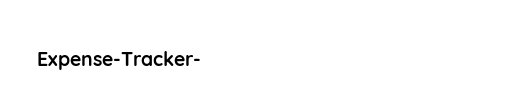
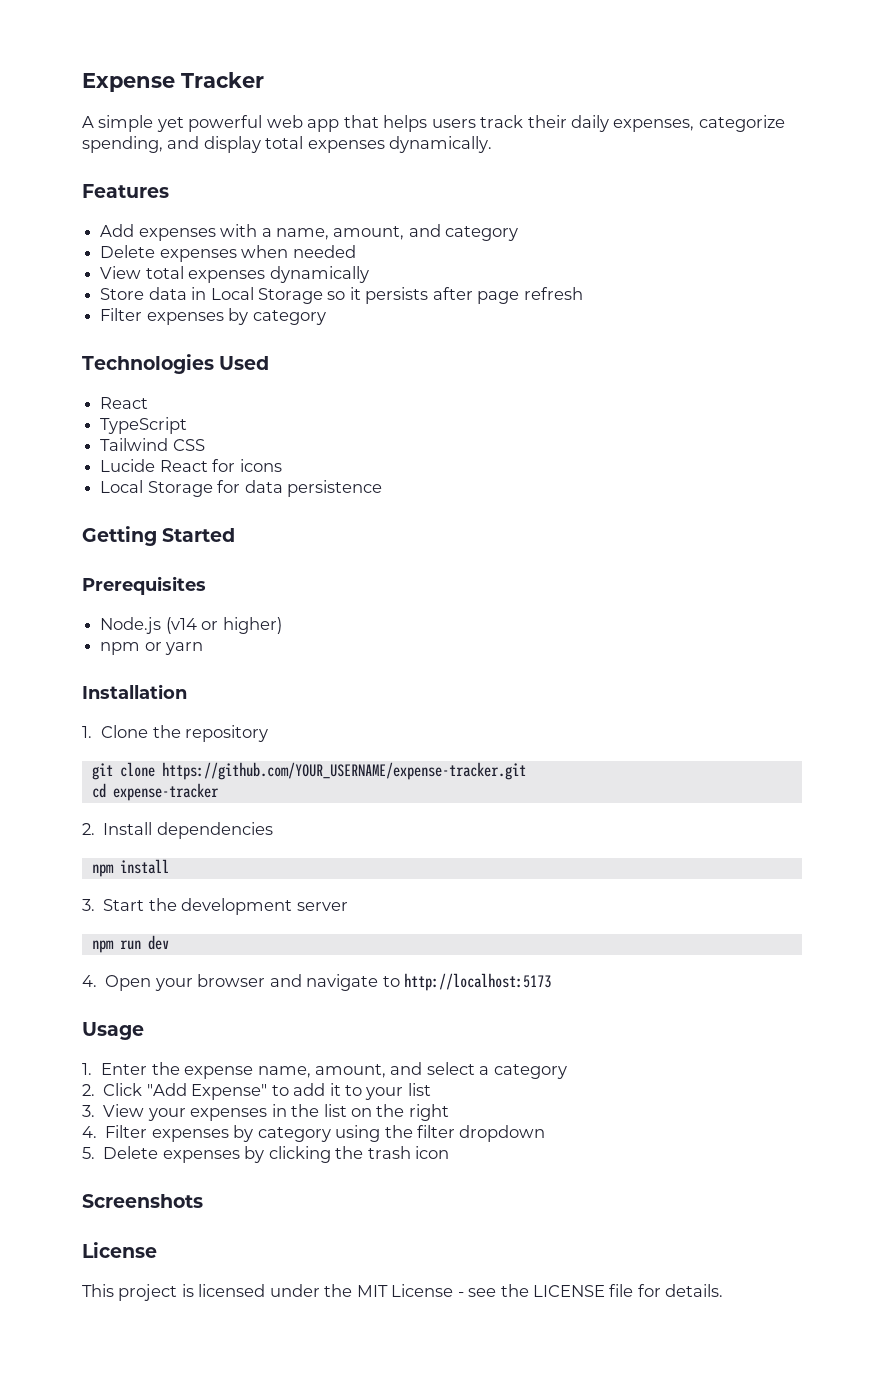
[37,51,201,70] Expense-Tracker- -> [82,72,264,92] [82,115,785,132] [82,136,493,153] [82,184,169,198] [100,224,519,241] [100,245,356,262] [100,266,369,283] [100,287,583,304] [100,308,326,325] [82,354,270,374] [100,397,149,409] [100,417,188,434] [100,438,205,451] [100,459,282,472] [100,480,382,497] [82,526,236,546] [82,576,206,595] [100,617,282,634] [100,642,204,655] [82,684,187,699] [82,725,269,742] [91,762,526,780] [91,783,219,801] [82,822,273,839] [91,859,169,877] [82,898,348,915] [91,935,169,953] [82,973,551,991] [82,1022,144,1040] [82,1062,567,1079] [82,1083,431,1100] [82,1104,449,1121] [82,1125,546,1142] [82,1146,449,1163] [82,1194,203,1208] [82,1242,157,1258] [82,1284,724,1301] Expense Tracker // A simple yet powerful web app that helps users track their daily expenses, categorize spending, and display total expenses dynamically. // Features // Add expenses with a name, amount, and category // Delete expenses when needed // View total expenses dynamically // Store data in Local Storage so it persists after page refresh // Filter expenses by category // Technologies Used // React // TypeScript // Tailwind CSS // Lucide React for icons // Local Storage for data persistence // Getting Started // Prerequisites // Node.js (v14 or higher) // npm or yarn // Installation // 1. Clone the repository // git clone https://github.com/YOUR_USERNAME/expense-tracker.git // cd expense-tracker // 2. Install dependencies // npm install // 3. Start the development server // npm run dev // 4. Open your browser and navigate to http://localhost:5173 // Usage // 1. Enter the expense name, amount, and select a category // 2. Click "Add Expense" to add it to your list // 3. View your expenses in the list on the right // 4. Filter expenses by category using the filter dropdown // 5. Delete expenses by clicking the trash icon // Screenshots // License // This project is licensed under the MIT License - see the LICENSE file for details.

